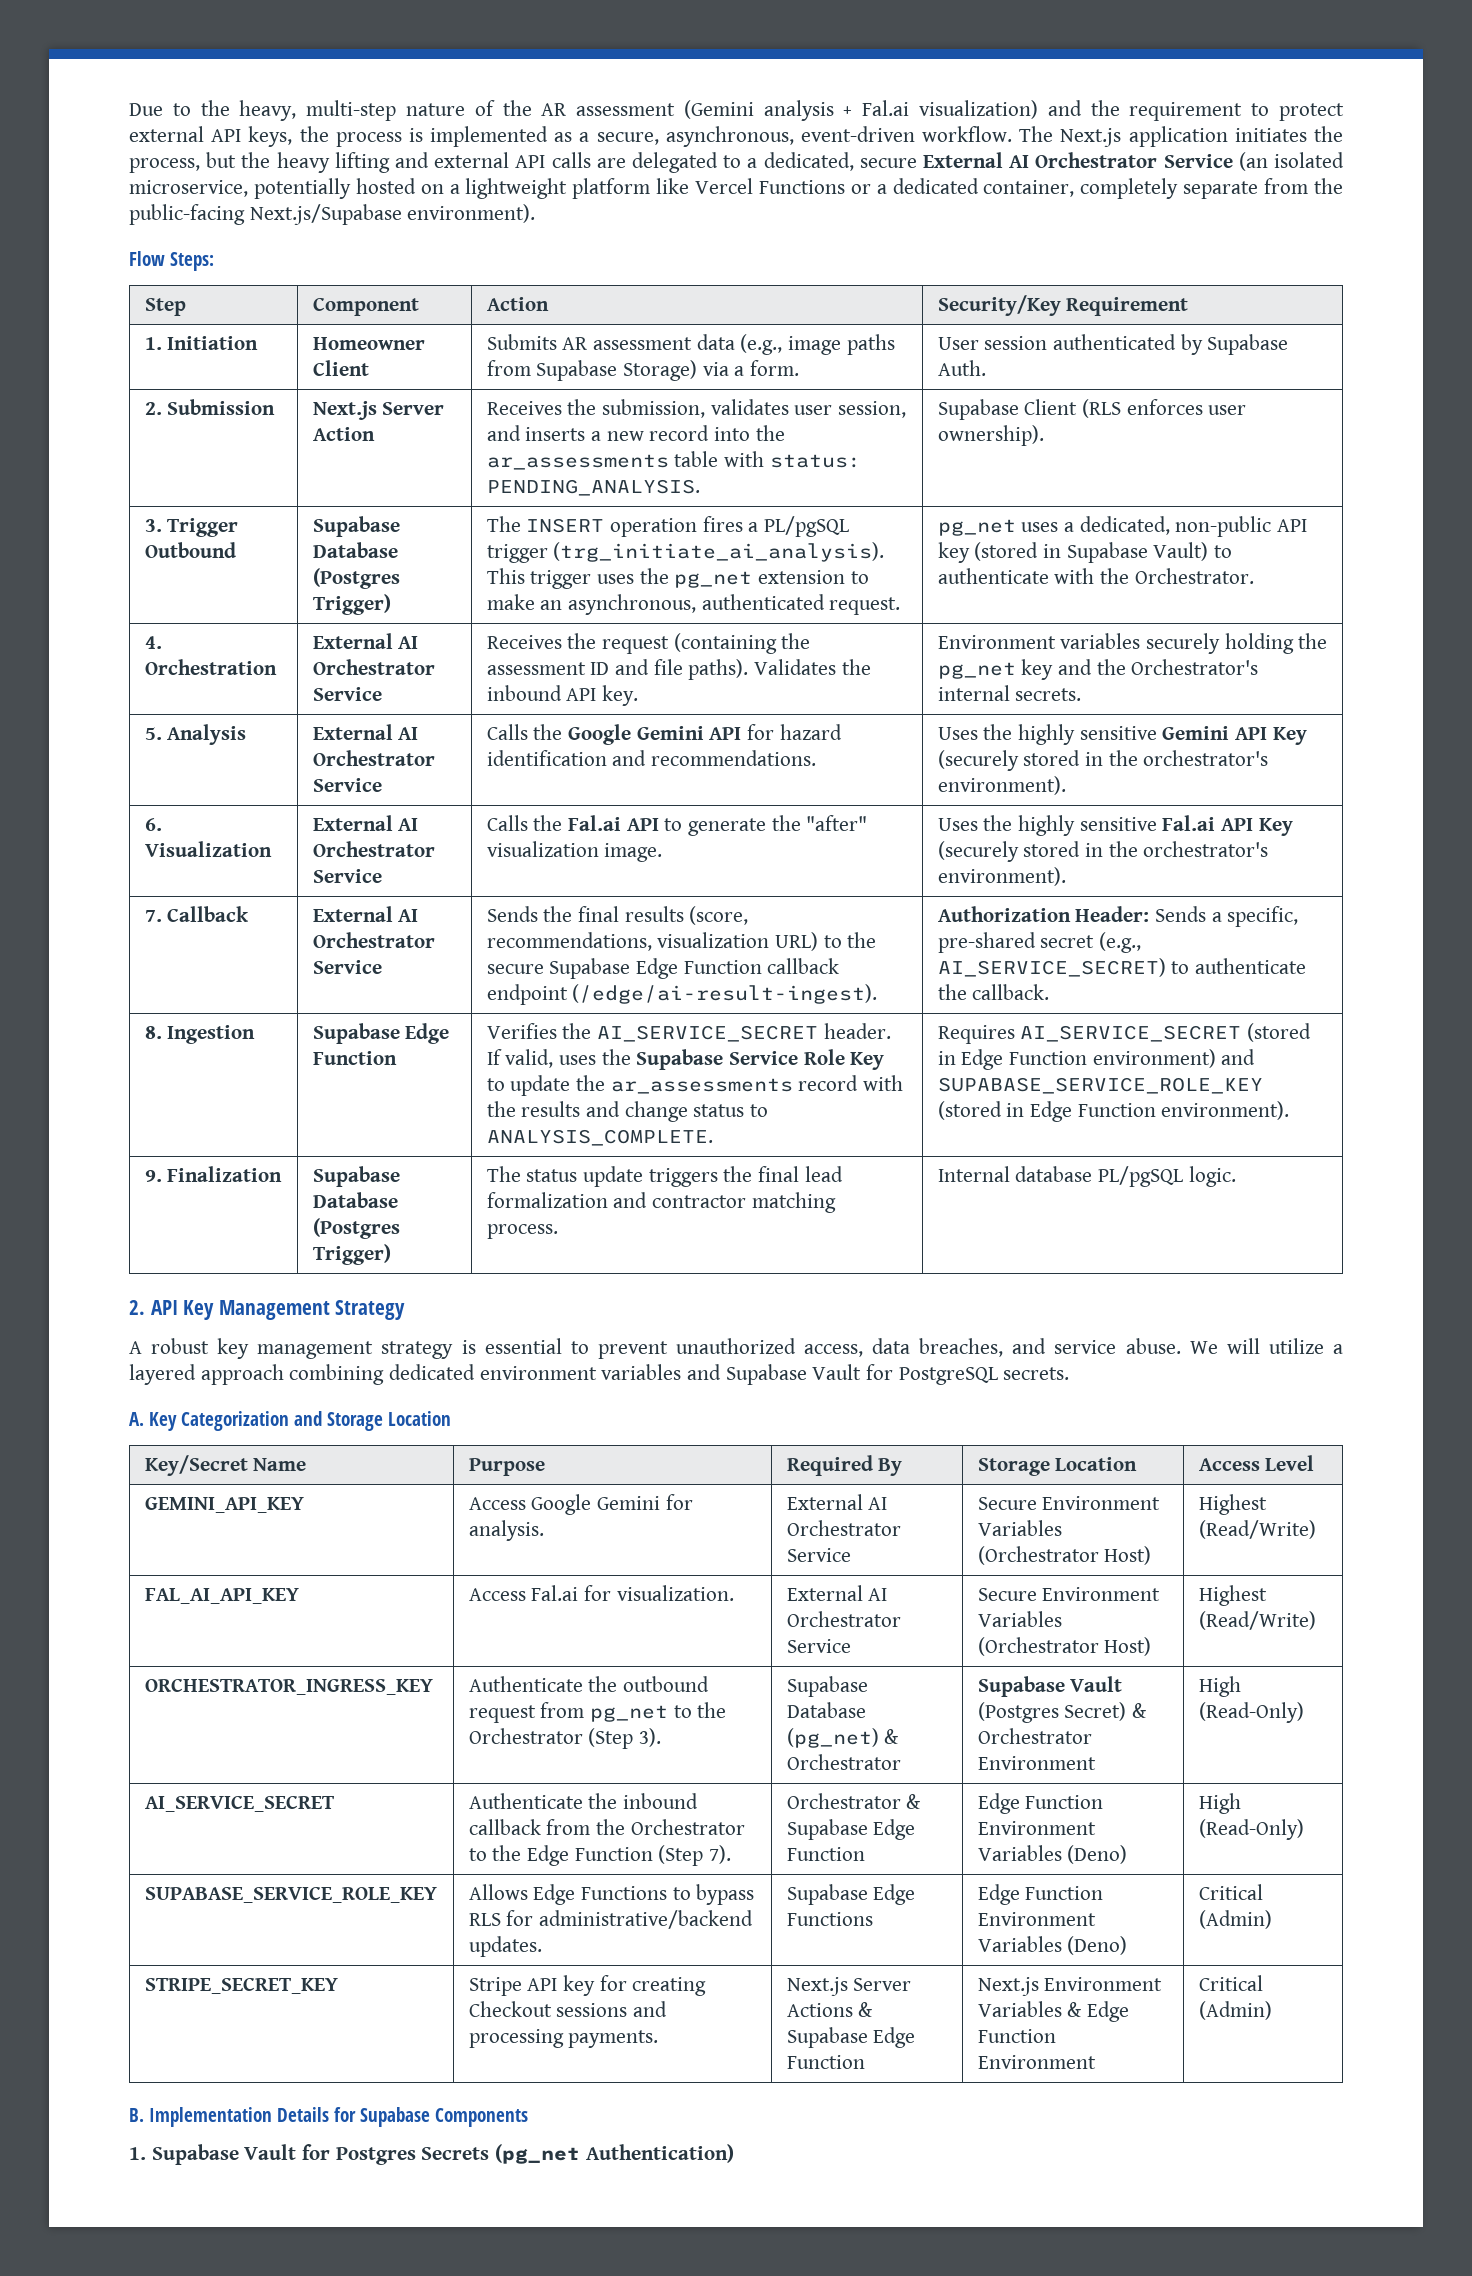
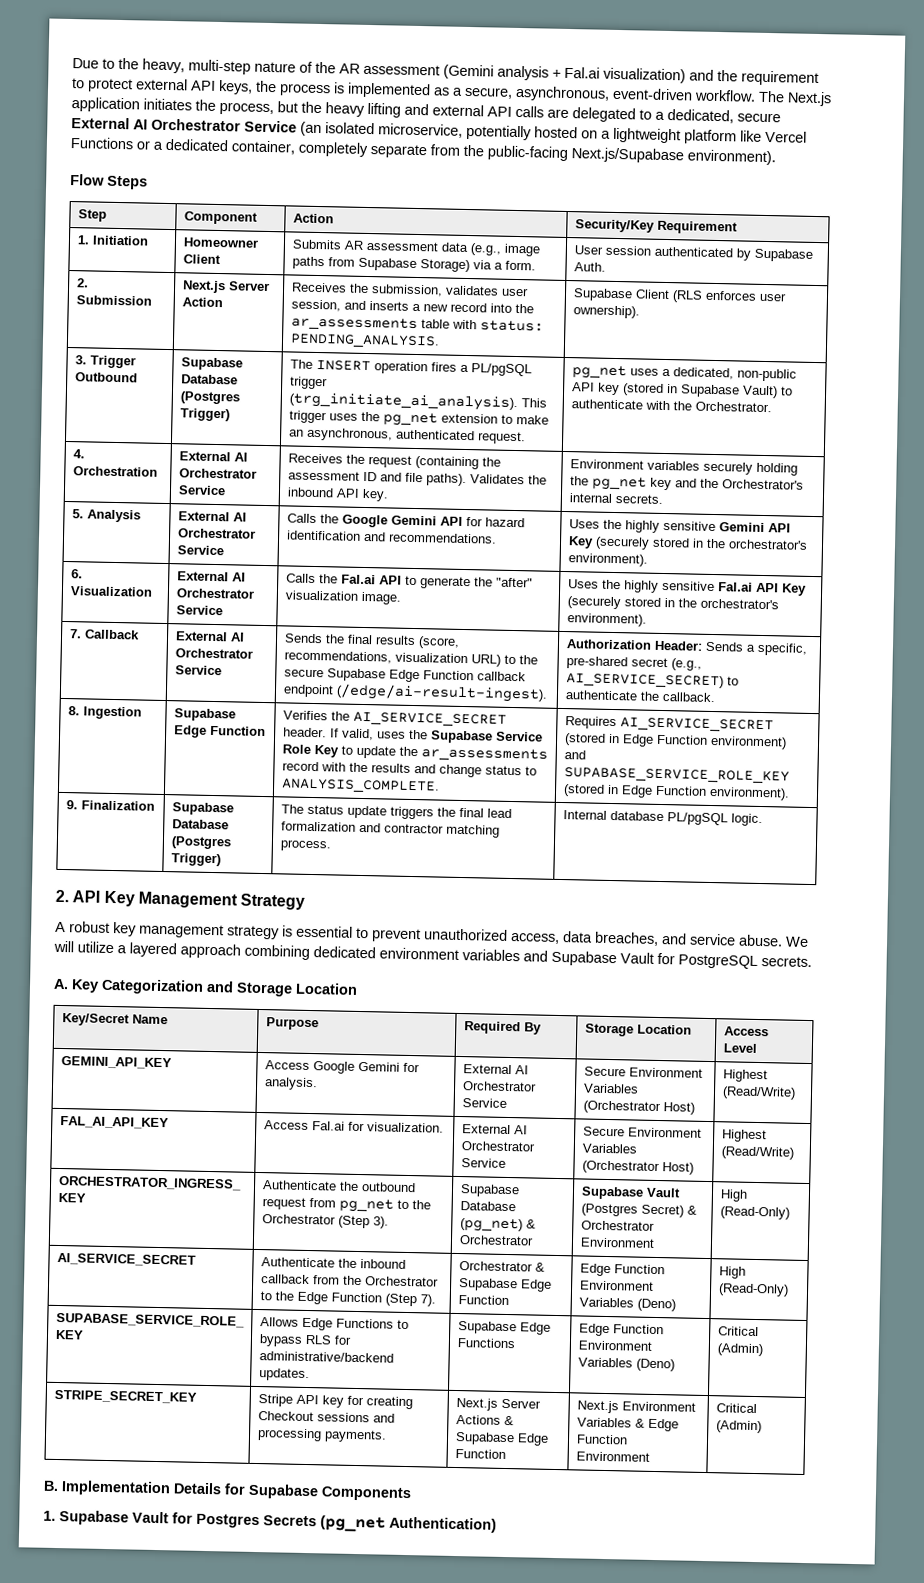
[170,252,214,271] Steps: -> [107,175,148,190] Steps

